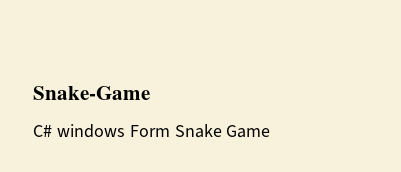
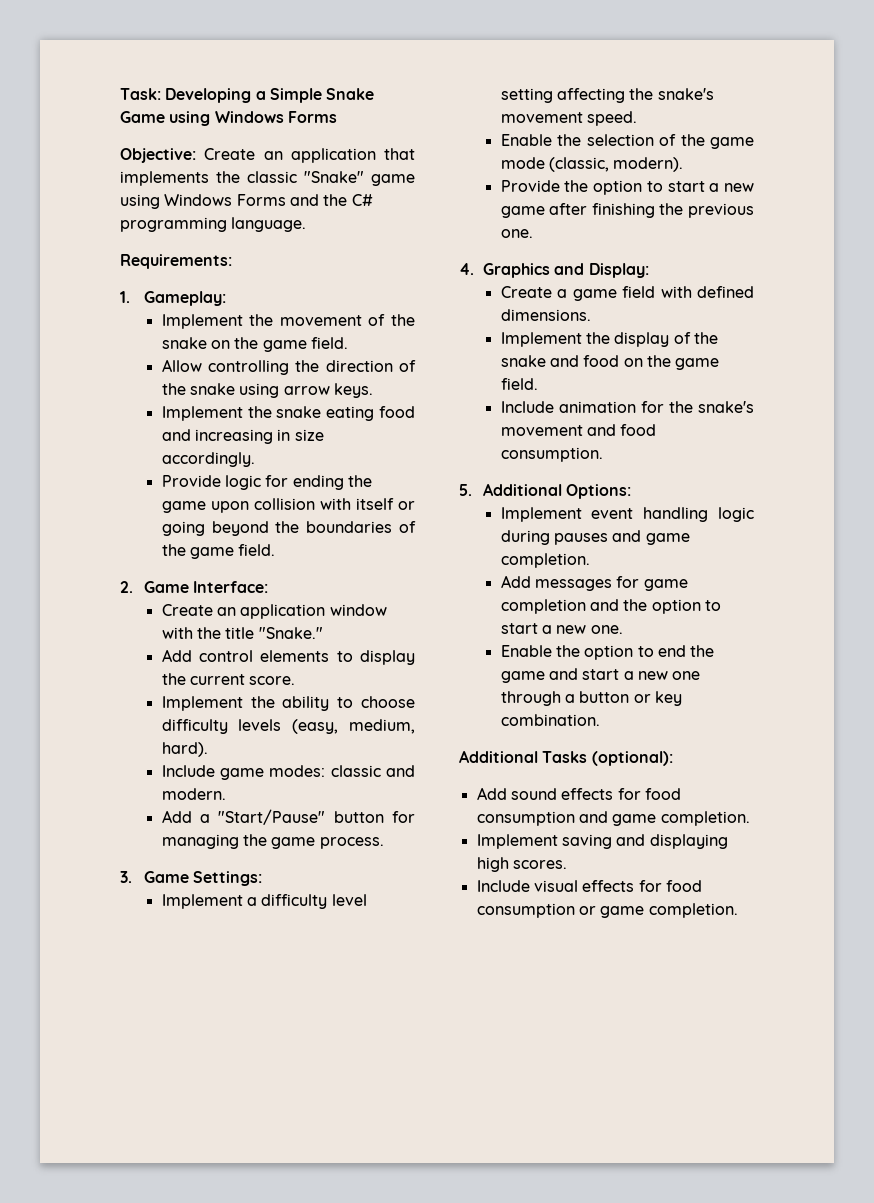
[33,86,150,100] [33,124,271,138] Snake-Game // C# windows Form Snake Game -> [120,88,375,103] [120,111,337,126] [120,148,415,163] [120,171,415,186] [120,194,373,209] [120,217,307,232] [120,254,232,269] [120,291,227,306] [161,314,415,329] [161,337,348,352] [161,359,416,375] [161,383,373,398] [161,406,415,421] [161,429,324,444] [161,452,255,467] [161,475,372,490] [161,498,415,513] [161,521,416,536] [161,544,276,559] [120,581,269,593] [161,604,387,619] [161,627,323,639] [161,649,415,665] [161,673,296,685] [161,696,415,711] [161,719,416,734] [161,742,208,757] [161,765,415,780] [161,788,226,800] [161,809,415,825] [161,834,384,849] [120,871,263,886] [161,894,367,909] [500,88,714,103] [500,111,638,126] [500,134,754,149] [500,157,684,172] [500,180,754,195] [500,203,754,218] [500,229,533,238] [459,263,649,278] [500,286,754,301] [500,309,591,321] [500,332,718,347] [500,355,720,370] [500,378,538,390] [500,401,754,413] [500,424,657,436] [500,447,603,462] [459,483,632,499] [500,507,754,522] [500,530,690,545] [500,553,590,568] [500,575,688,591] [500,599,721,614] [500,623,623,634] [500,645,715,660] [500,668,701,683] [500,691,682,706] [500,714,600,726] [459,750,673,766] [476,787,681,800] [476,811,750,826] [476,834,728,849] [476,857,567,872] [476,880,702,892] [476,903,738,918] Task: Developing a Simple Snake Game using Windows Forms // Objective: Create an application that implements the classic "Snake" game using Windows Forms and the C# programming language. // Requirements: // 1. Gameplay: // Implement the movement of the snake on the game field. // Allow controlling the direction of the snake using arrow keys. // Implement the snake eating food and increasing in size accordingly. // Provide logic for ending the game upon collision with itself or going beyond the boundaries of the game field. // 2. Game Interface: // Create an application window with the title "Snake." // Add control elements to display the current score. // Implement the ability to choose difficulty levels (easy, medium, hard). // Include game modes: classic and modern. // Add a "Start/Pause" button for managing the game process. // 3. Game Settings: // Implement a difficulty level setting affecting the snake's movement speed. // Enable the selection of the game mode (classic, modern). // Provide the option to start a new game after finishing the previous one. // 4. Graphics and Display: // Create a game field with defined dimensions. // Implement the display of the snake and food on the game field. // Include animation for the snake's movement and food consumption. // 5. Additional Options: // Implement event handling logic during pauses and game completion. // Add messages for game completion and the option to start a new one. // Enable the option to end the game and start a new one through a button or key combination. // Additional Tasks (optional): // Add sound effects for food consumption and game completion. // Implement saving and displaying high scores. // Include visual effects for food consumption or game completion.

